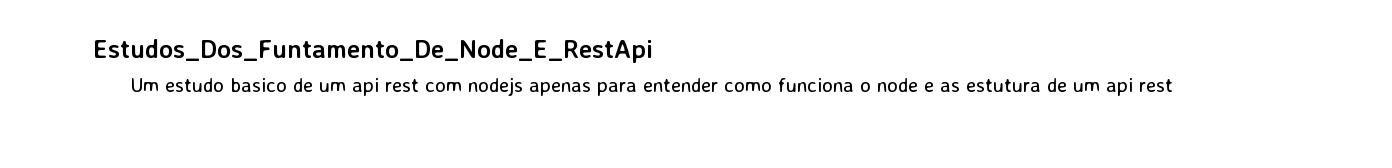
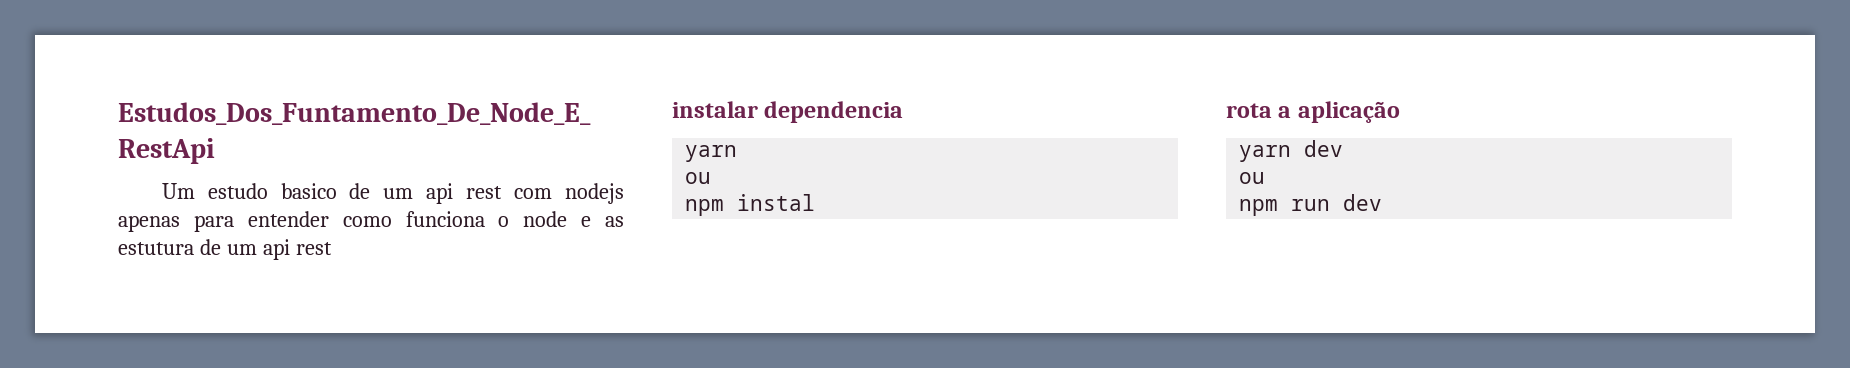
(1174, 85) none -> [672,101,904,123] [685,145,738,162] [685,172,712,184] [685,194,816,216] [1226,101,1400,123] [1239,140,1344,162] [1239,172,1266,184] [1239,194,1383,216] // instalar dependencia // yarn // ou // npm instal // rota a aplicação // yarn dev // ou // npm run dev

